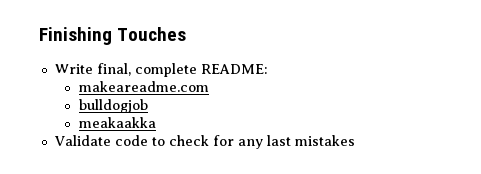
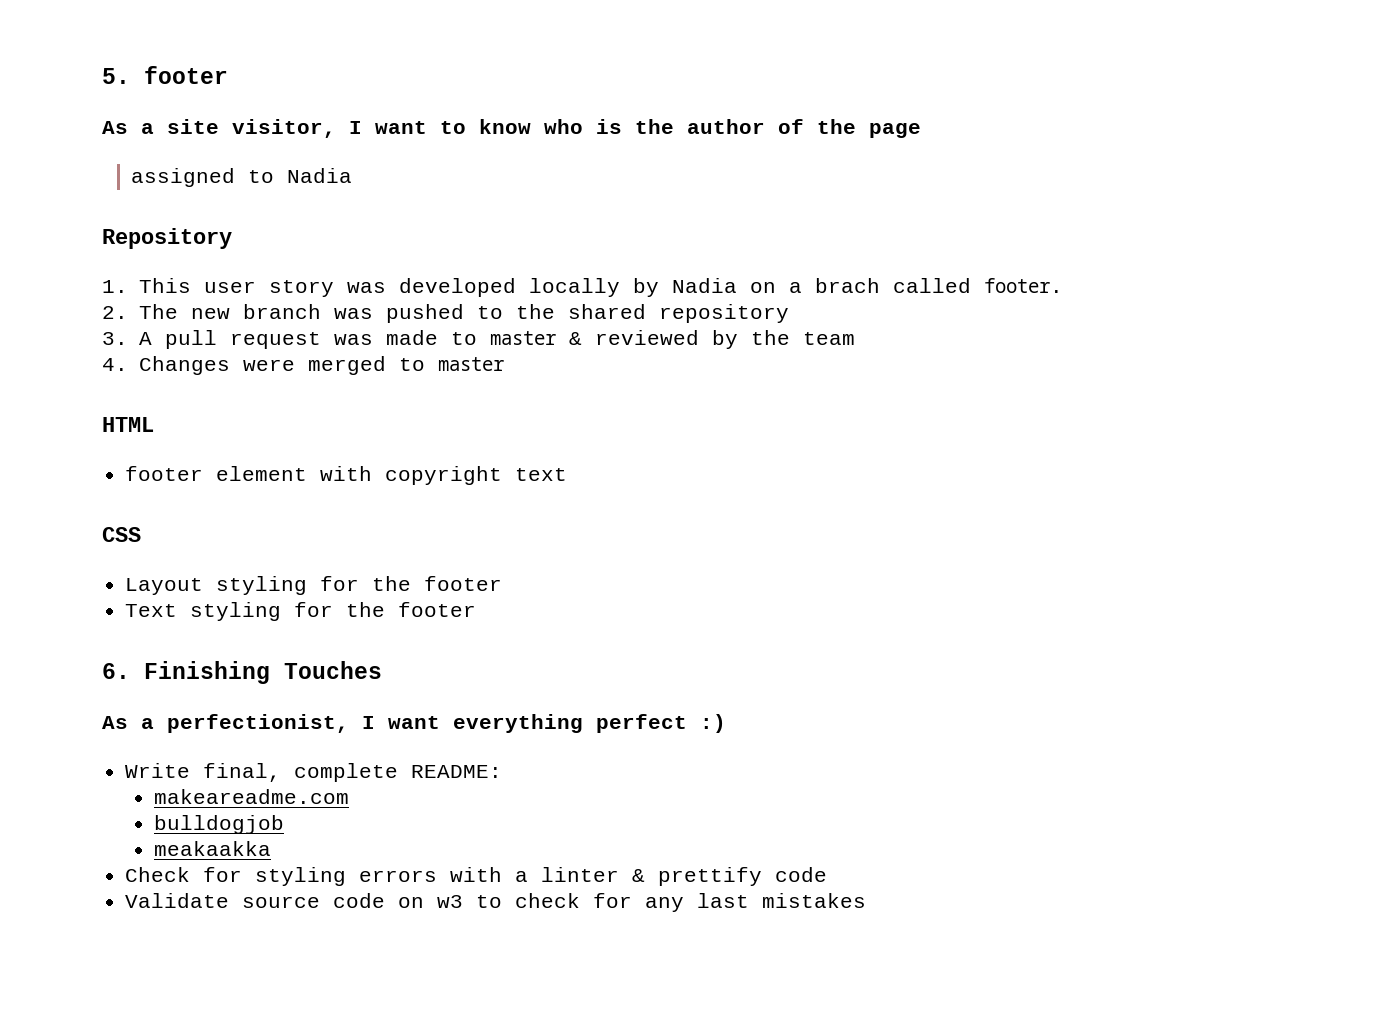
[39,27,187,45] Finishing Touches -> [102,66,228,84] [102,119,921,138] [131,168,353,187] [102,228,232,249] [102,278,1063,297] [102,304,789,323] [102,330,855,349] [102,356,504,375] [102,417,154,432] [125,466,568,485] [102,527,141,542] [125,576,503,595] [125,602,477,621] [102,661,382,684] [102,714,726,733] 5. footer // As a site visitor, I want to know who is the author of the page // assigned to Nadia // Repository // 1. This user story was developed locally by Nadia on a brach called footer. // 2. The new branch was pushed to the shared repository // 3. A pull request was made to master & reviewed by the team // 4. Changes were merged to master // HTML // footer element with copyright text // CSS // Layout styling for the footer // Text styling for the footer // 6. Finishing Touches // As a perfectionist, I want everything perfect :)
[53,135,148,146] Validate code -> [125,867,828,886] [125,893,464,908] Check for styling errors with a linter & prettify code // Validate source code on w3

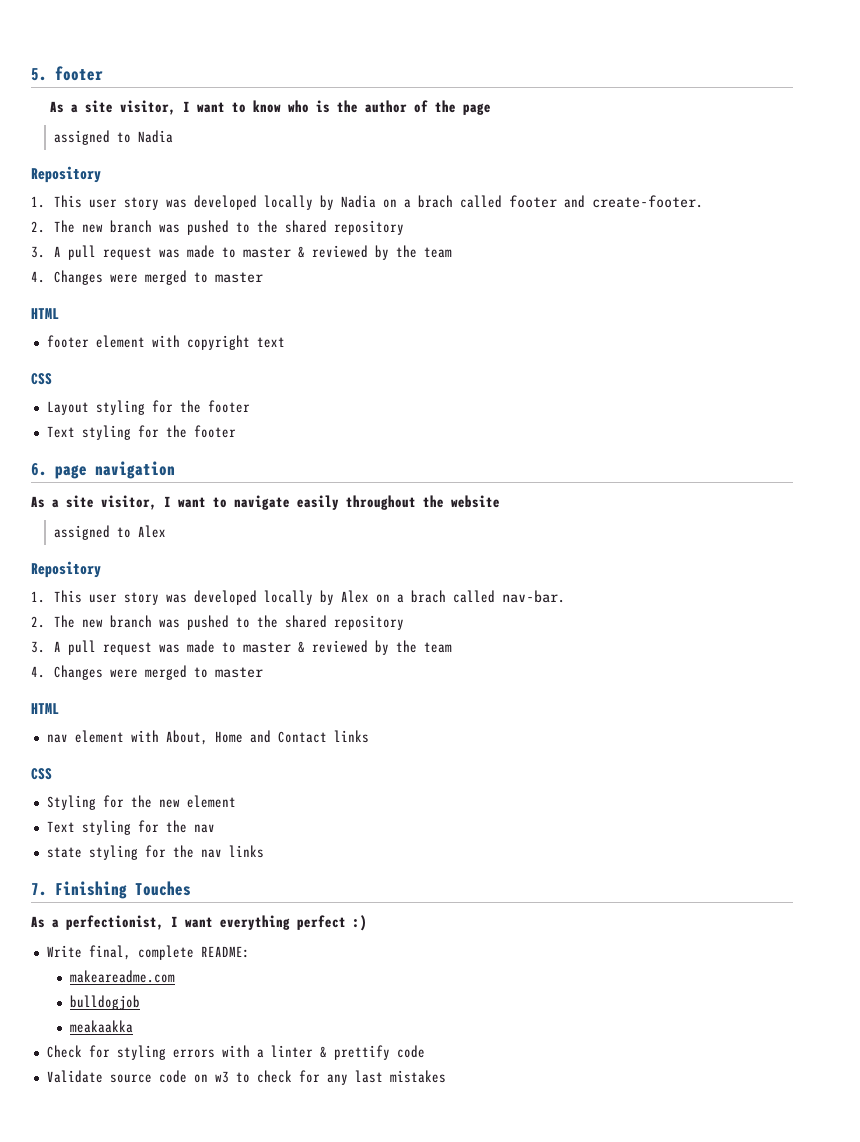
[983,278,1063,293] footer. -> [508,195,703,208] footer and create-footer.
(130, 671) none -> [55,461,175,479] [31,495,500,510] [53,525,166,540] [31,561,101,578] [31,590,565,605] [31,615,404,630] [31,640,452,655] [31,665,263,680] [31,703,59,714] [46,730,369,745] [31,768,52,780] [46,795,236,810] [46,820,215,835] [46,845,264,860] [31,883,47,896] page navigation // As a site visitor, I want to navigate easily throughout the website // assigned to Alex // Repository // 1. This user story was developed locally by Alex on a brach called nav-bar. // 2. The new branch was pushed to the shared repository // 3. A pull request was made to master & reviewed by the team // 4. Changes were merged to master // HTML // nav element with About, Home and Contact links // CSS // Styling for the new element // Text styling for the nav // state styling for the nav links // 7.

